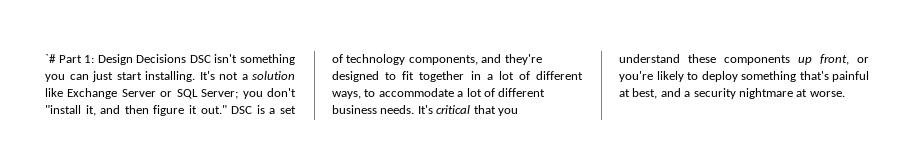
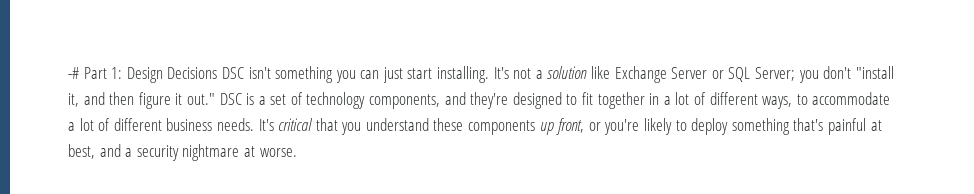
[45,54,56,63] `# -> [68,67,79,79] -#

